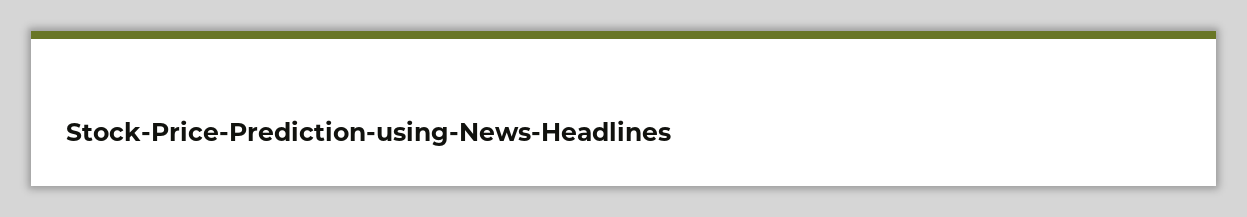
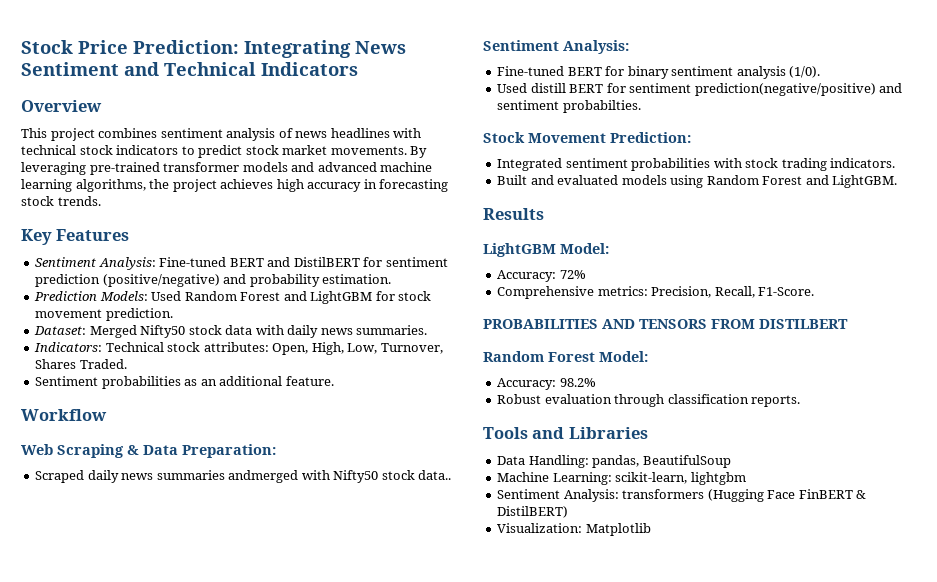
[66,120,671,146] Stock-Price-Prediction-using-News-Headlines -> [21,40,406,58] [21,62,358,76] [21,100,102,112] [21,128,422,141] [21,145,428,158] [21,162,433,175] [21,179,449,192] [21,196,101,206] [21,229,130,245] [35,257,448,270] [35,274,392,287] [34,291,432,304] [35,308,173,321] [34,325,428,338] [34,342,443,355] [35,359,127,369] [35,376,334,389] [21,409,107,421] [21,444,276,458] [35,470,452,483] [483,40,629,54] [497,66,821,79] [497,83,903,96] [497,100,641,113] [483,132,691,143] [497,158,896,171] [497,175,898,188] [483,208,544,220] [483,243,609,257] [497,270,586,282] [497,286,815,299] [483,319,848,329] [483,351,648,362] [497,378,596,390] [497,394,801,407] [483,427,648,439] [497,455,731,468] [497,472,746,485] [497,489,867,502] [497,506,569,518] [497,523,651,536] Stock Price Prediction: Integrating News Sentiment and Technical Indicators // Overview // This project combines sentiment analysis of news headlines with technical stock indicators to predict stock market movements. By leveraging pre-trained transformer models and advanced machine learning algorithms, the project achieves high accuracy in forecasting stock trends. // Key Features // Sentiment Analysis: Fine-tuned BERT and DistilBERT for sentiment prediction (positive/negative) and probability estimation. // Prediction Models: Used Random Forest and LightGBM for stock movement prediction. // Dataset: Merged Nifty50 stock data with daily news summaries. // Indicators: Technical stock attributes: Open, High, Low, Turnover, Shares Traded. // Sentiment probabilities as an additional feature. // Workflow // Web Scraping & Data Preparation: // Scraped daily news summaries andmerged with Nifty50 stock data.. // Sentiment Analysis: // Fine-tuned BERT for binary sentiment analysis (1/0). // Used distill BERT for sentiment prediction(negative/positive) and sentiment probabilties. // Stock Movement Prediction: // Integrated sentiment probabilities with stock trading indicators. // Built and evaluated models using Random Forest and LightGBM. // Results // LightGBM Model: // Accuracy: 72% // Comprehensive metrics: Precision, Recall, F1-Score. // PROBABILITIES AND TENSORS FROM DISTILBERT // Random Forest Model: // Accuracy: 98.2% // Robust evaluation through classification reports. // Tools and Libraries // Data Handling: pandas, BeautifulSoup // Machine Learning: scikit-learn, lightgbm // Sentiment Analysis: transformers (Hugging Face FinBERT & DistilBERT) // Visualization: Matplotlib

